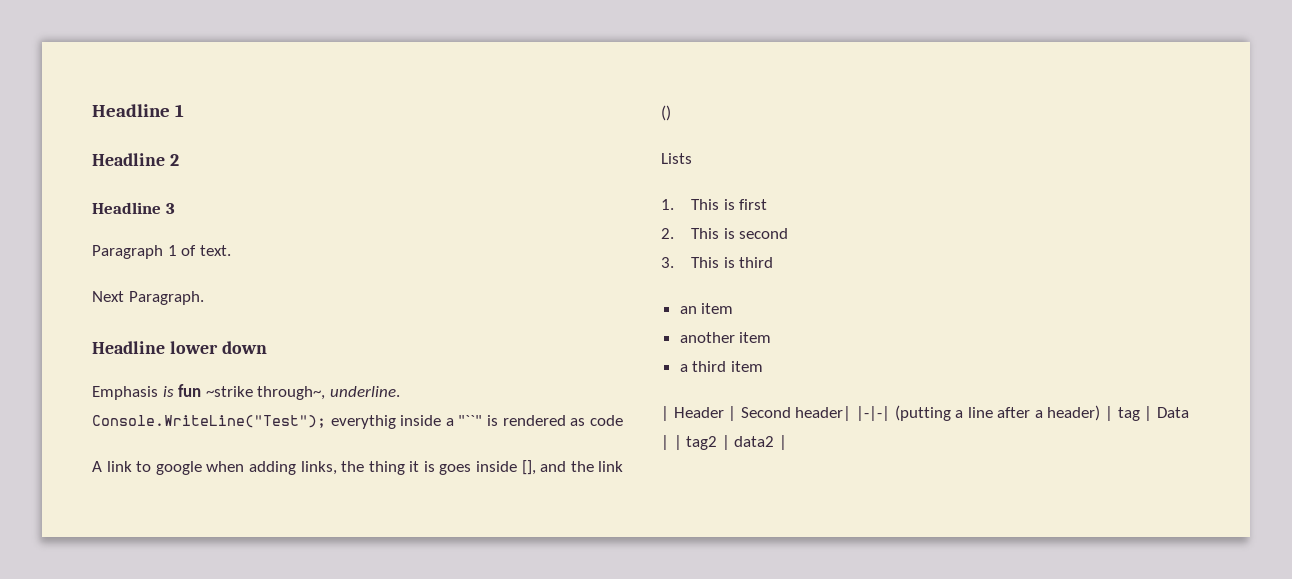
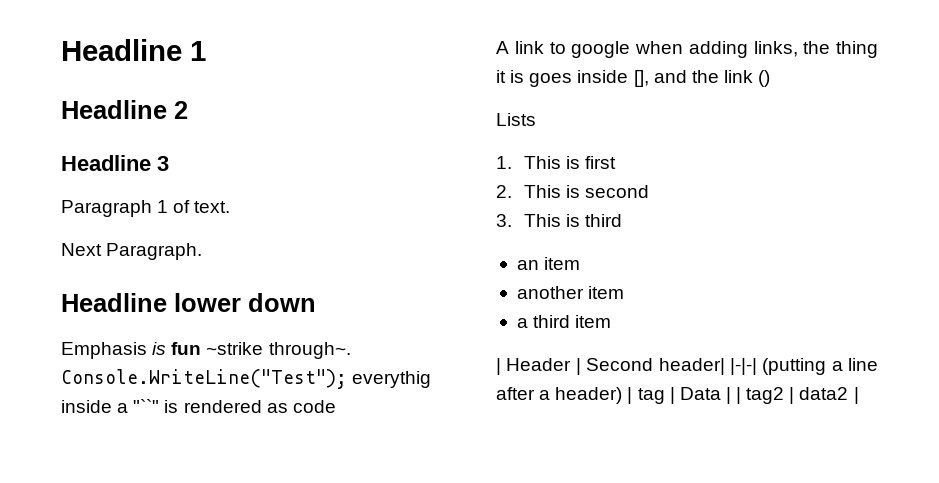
[257,386,400,400] through~, underline. -> [268,342,351,359] through~.

